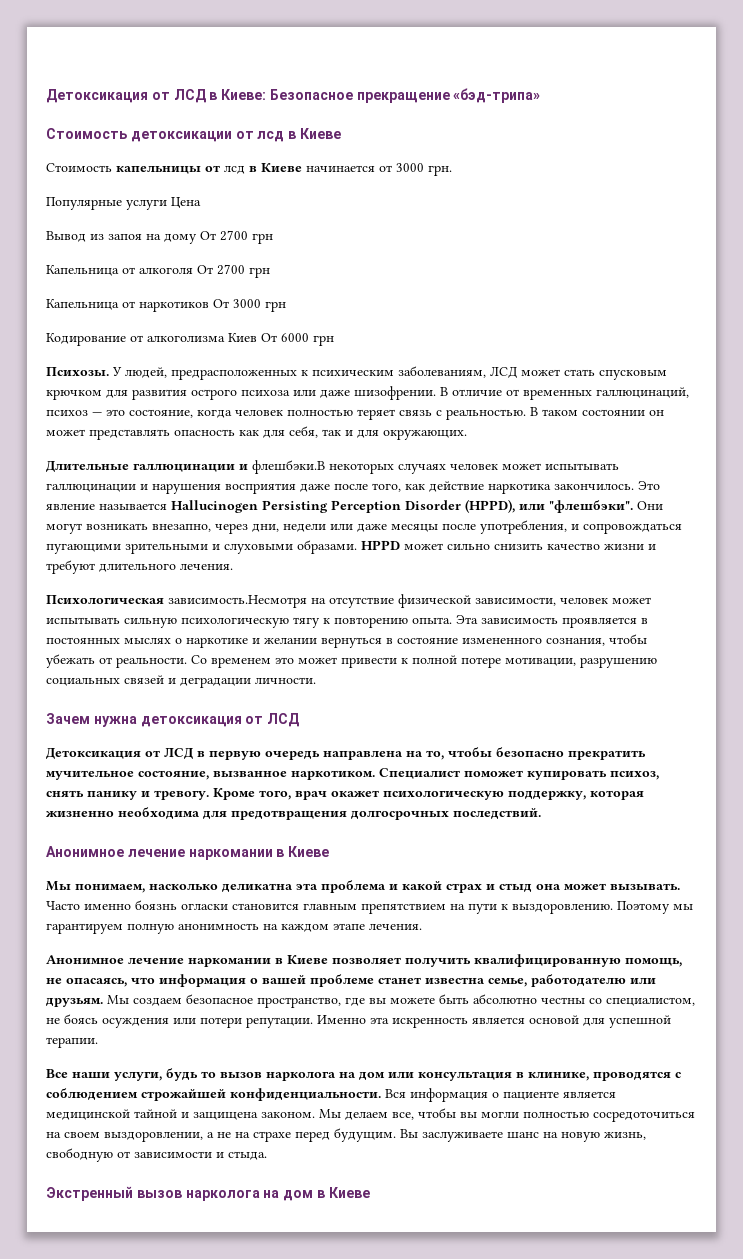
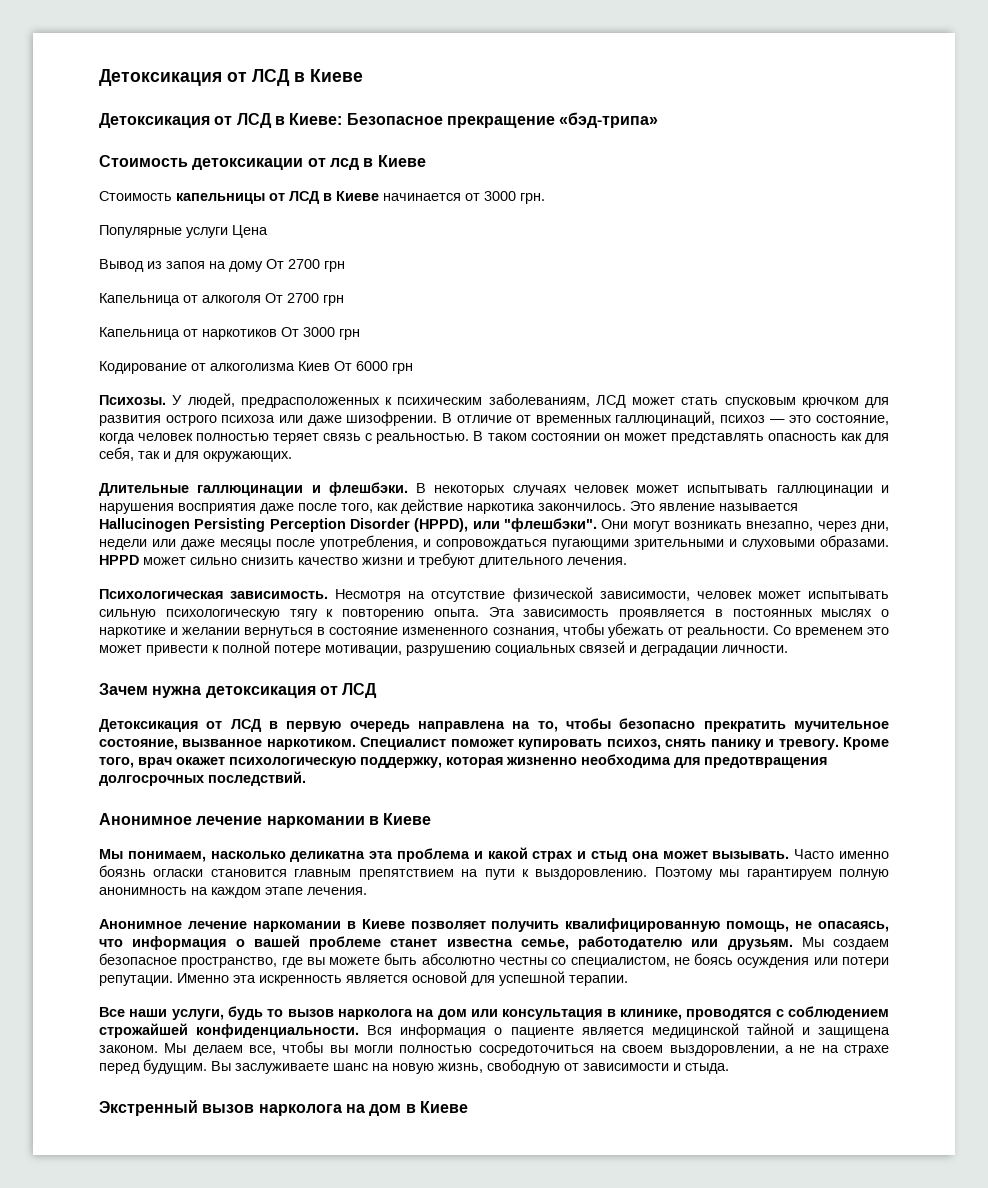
[46,89,218,103] Детоксикация от ЛСД в -> [99,69,363,86] [99,113,285,128] Детоксикация от ЛСД в Киеве // Детоксикация от ЛСД в
[224,166,245,174] лсд -> [289,191,320,204] ЛСД
[252,460,325,474] флешбэки.В -> [328,482,427,496] флешбэки. В
[168,595,307,608] зависимость.Несмотря -> [230,589,402,602] зависимость. Несмотря

